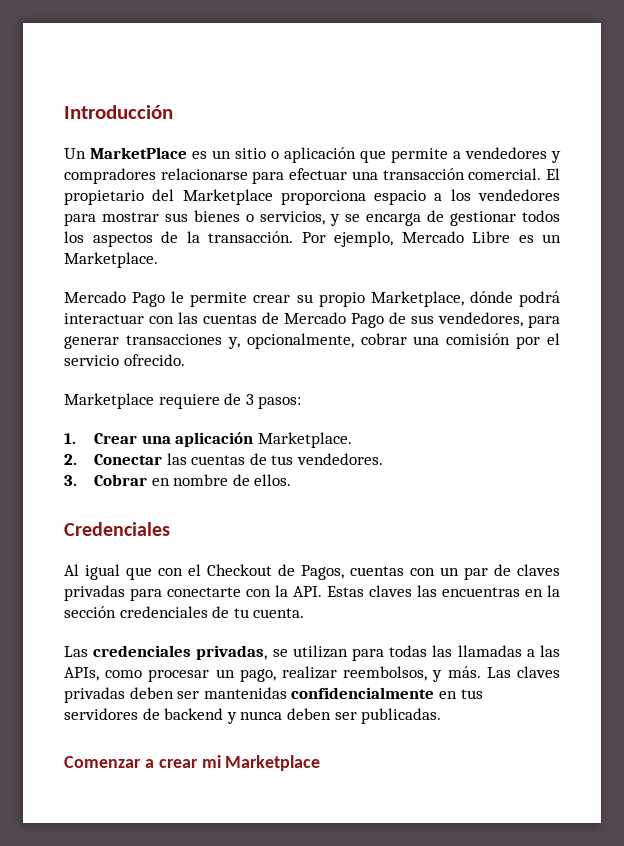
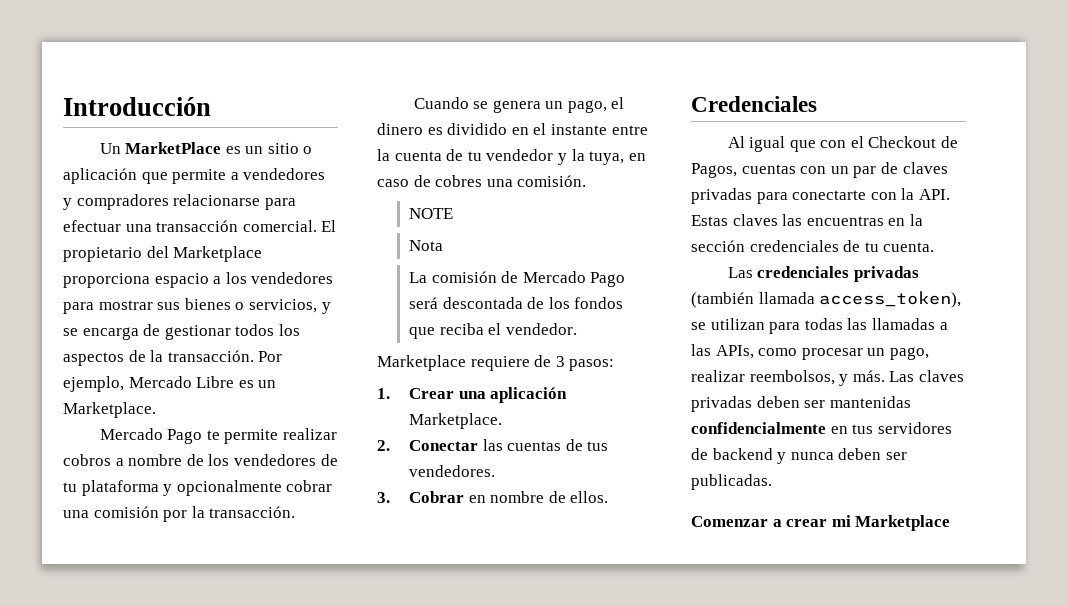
[171,291,560,307] [64,312,560,328] [64,333,560,349] [64,354,185,366] le permite crear su propio Marketplace, dónde podrá interactuar con las cuentas de Mercado Pago de sus vendedores, para generar transacciones y, opcionalmente, cobrar una comisión por el servicio ofrecido. -> [206,428,337,444] [63,454,338,466] [63,480,333,496] [63,506,296,522] [413,97,625,113] [377,123,648,135] [377,149,646,165] [377,175,587,187] [409,208,454,219] [409,240,444,251] [409,271,626,287] [409,297,624,309] [409,323,577,339] te permite realizar cobros a nombre de los vendedores de tu plataforma y opcionalmente cobrar una comisión por la transacción. // Cuando se genera un pago, el dinero es dividido en el instante entre la cuenta de tu vendedor y la tuya, en caso de cobres una comisión. // NOTE // Nota // La comisión de Mercado Pago será descontada de los fondos que reciba el vendedor.
[196,645,268,660] privadas, -> [853,266,919,282] [691,291,962,308] privadas (también llamada access_token),

